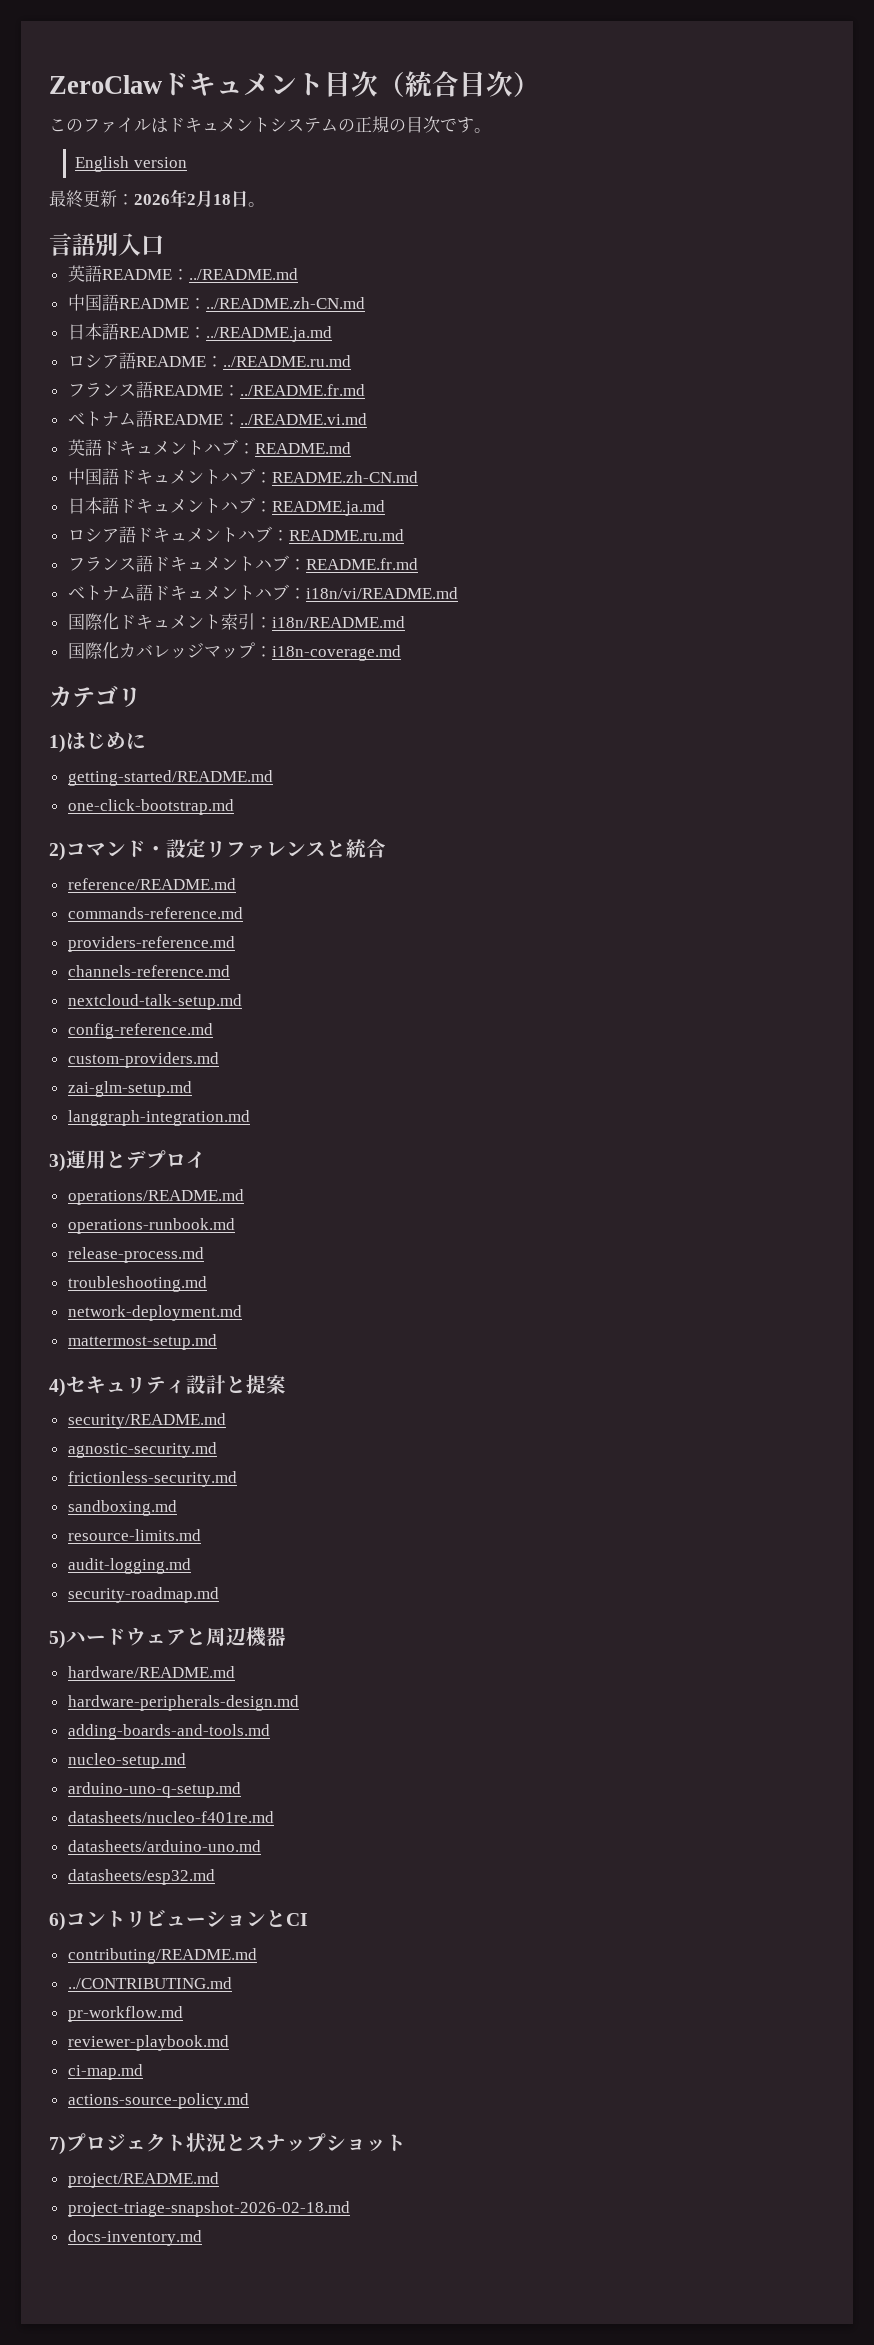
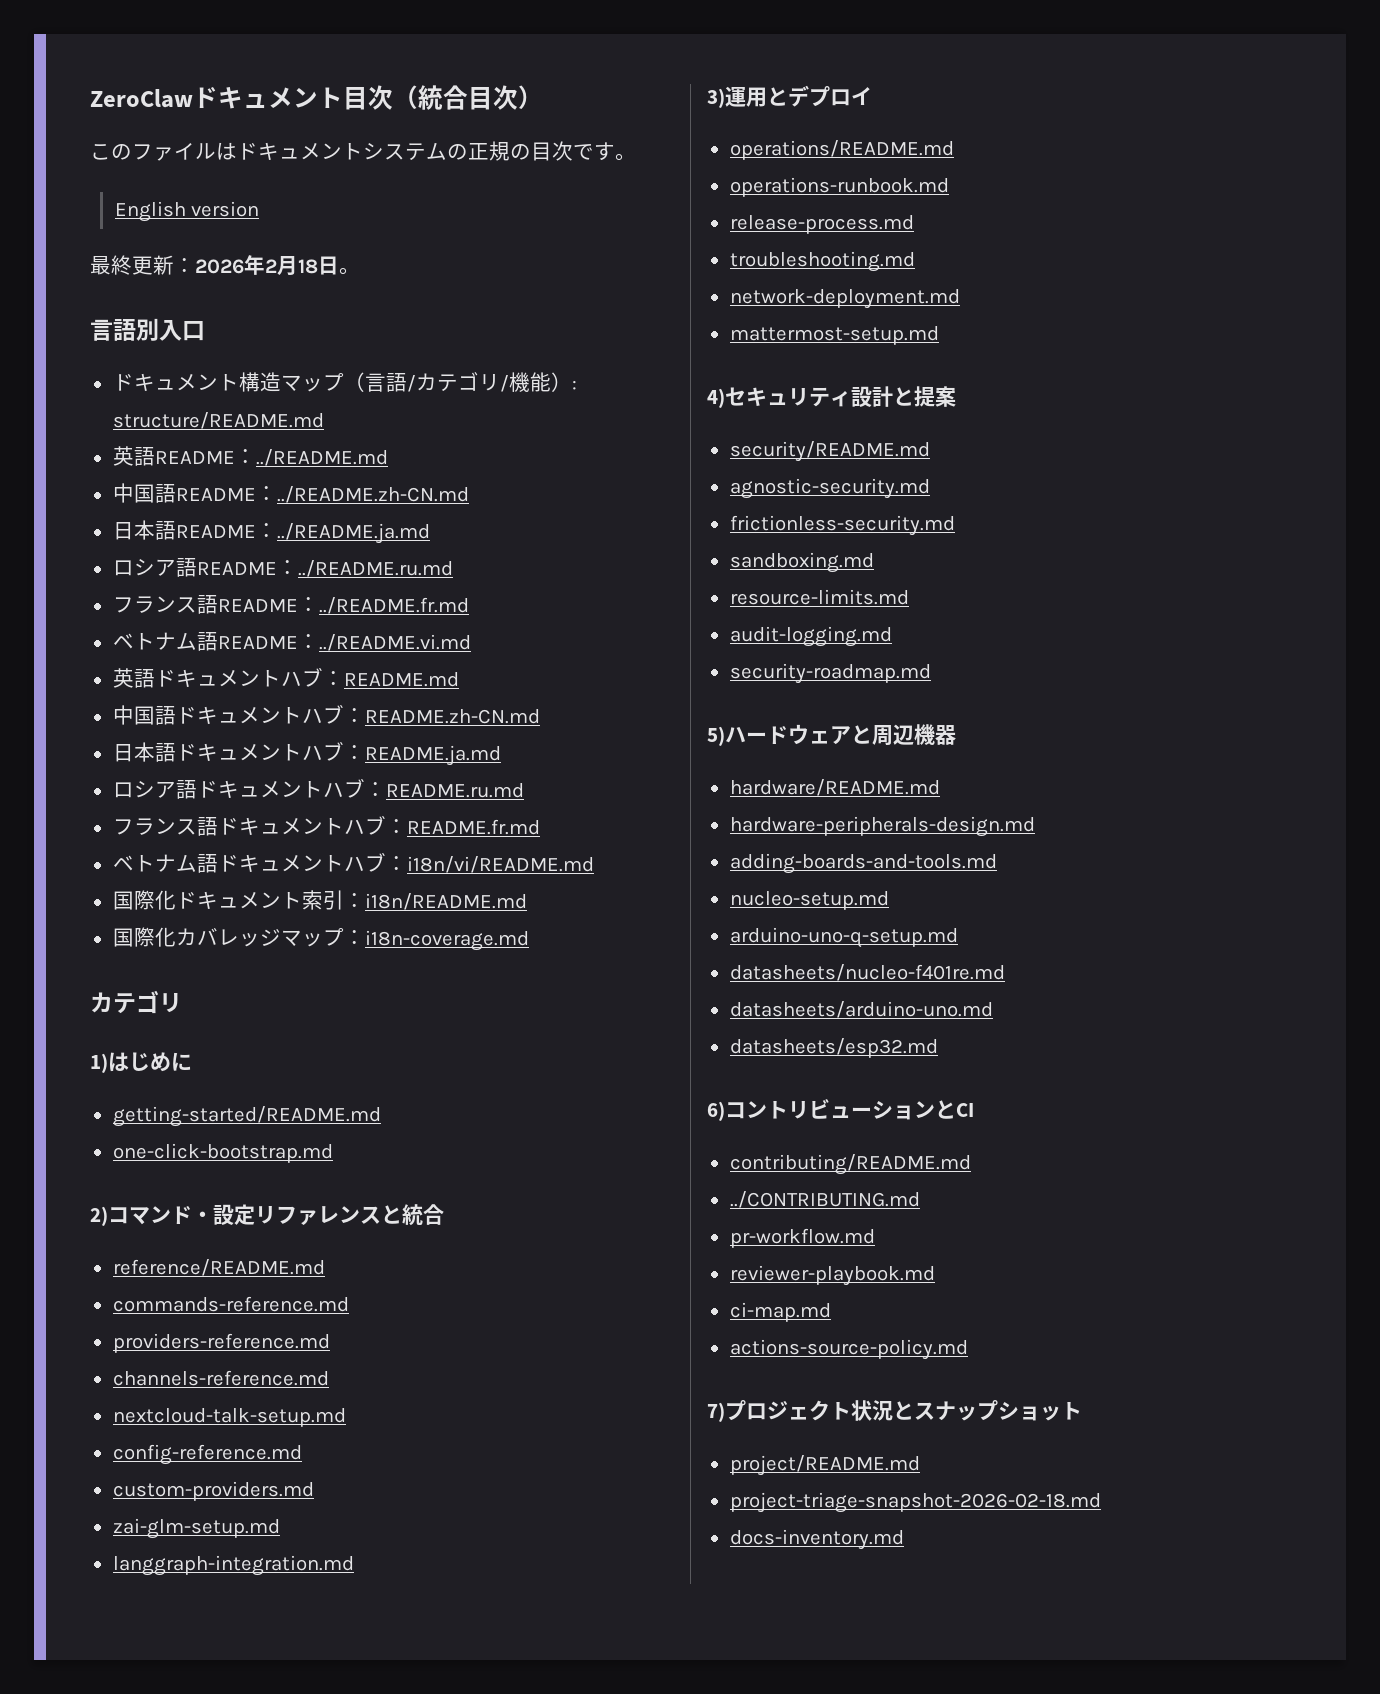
(164, 245) none -> [112,372,577,392] [112,412,324,429] // ドキュメント構造マップ（言語/カテゴリ/機能）: structure/README.md

